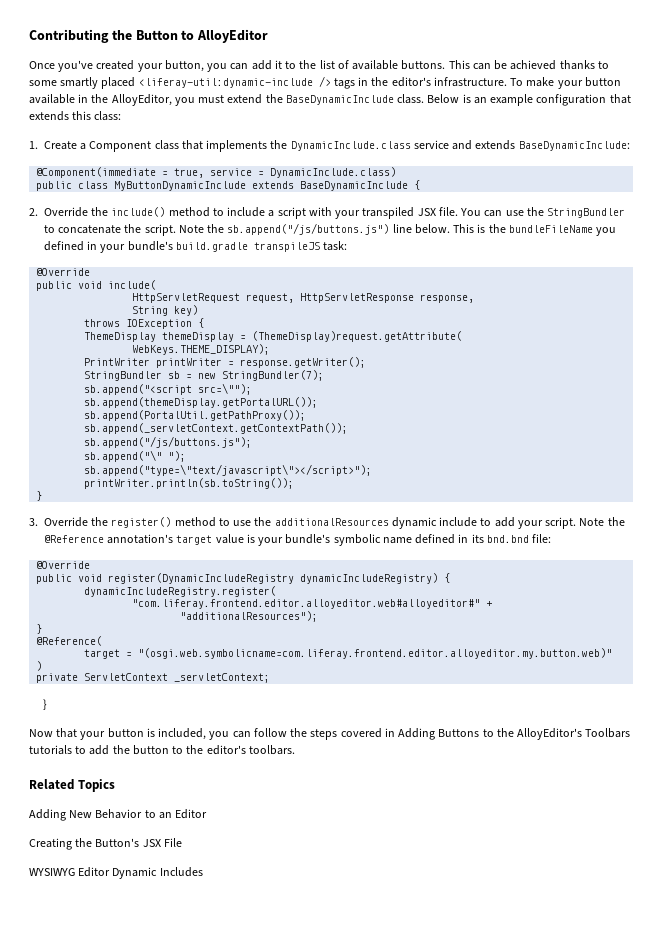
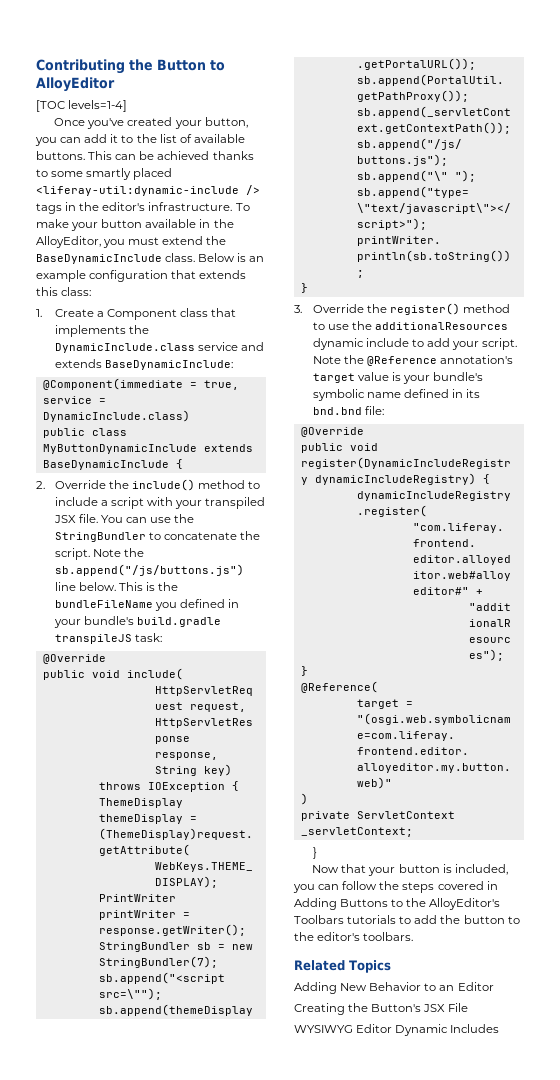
(269, 36) none -> [36,100,128,112] // [TOC levels=1-4]

